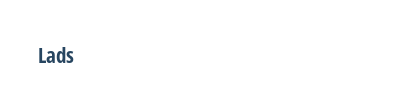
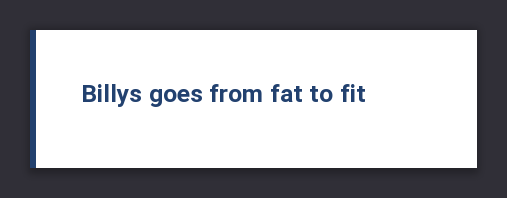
[38,47,74,63] Lads -> [81,84,367,107] Billys goes from fat to fit

